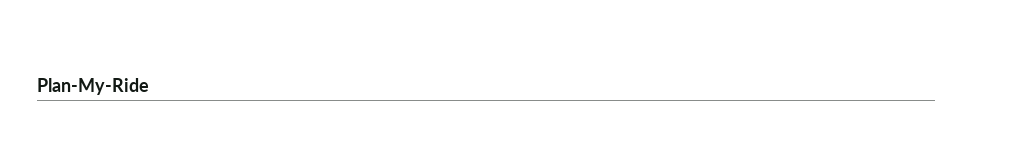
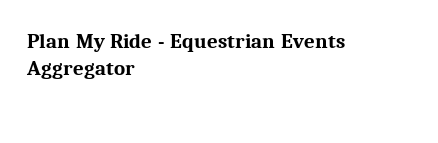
[37,78,149,95] Plan-My-Ride -> [27,33,345,52] [26,61,135,79] Plan My Ride - Equestrian Events Aggregator

